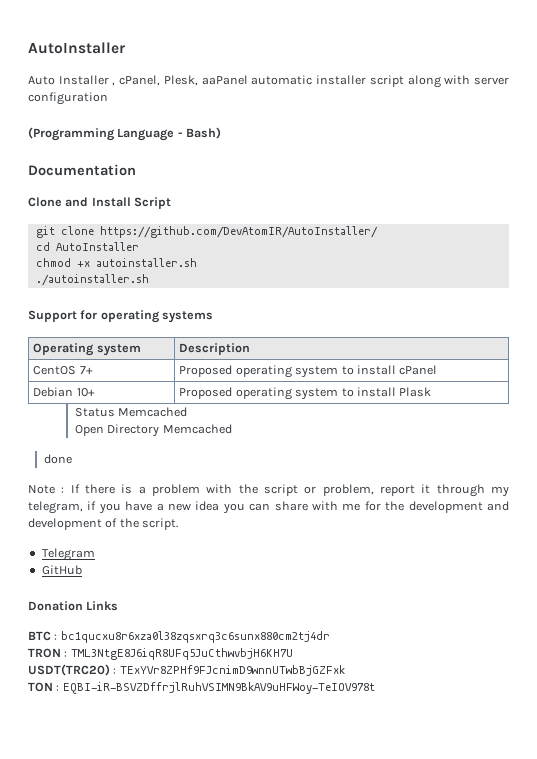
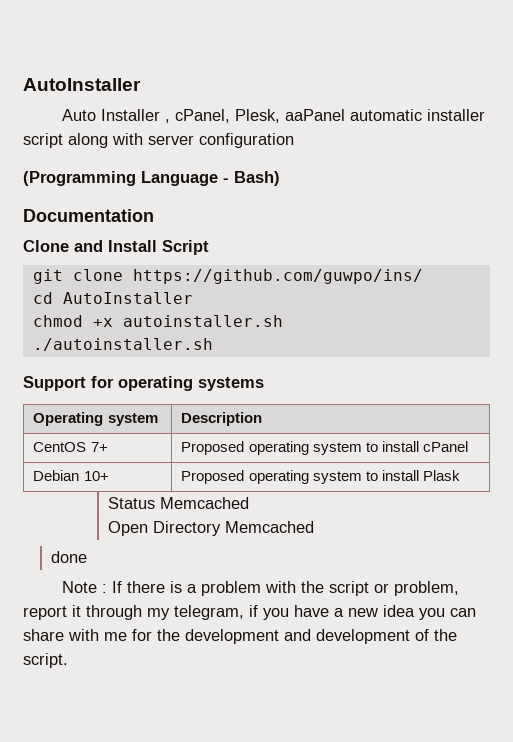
[99,226,378,238] https://github.com/DevAtomIR/AutoInstaller/ -> [132,269,423,284] https://github.com/guwpo/ins/
[41,548,95,561] [41,565,82,575] [28,601,119,611] [28,631,330,643] [28,648,293,660] [28,664,345,676] [28,682,375,694] // Telegram // GitHub // Donation Links // BTC : bc1qucxu8r6xza0l38zqsxrq3c6sunx880cm2tj4dr // TRON : TML3NtgE8J6iqR8UFq5JuCthwvbjH6KH7U // USDT(TRC20) : TExYVr8ZPHf9FJcnimD9wnnUTwbBjGZFxk // TON : EQBI-iR-BSVZDffrjlRuhVSIMN9BkAV9uHFWoy-TeIOV978t -> (68, 660) none

